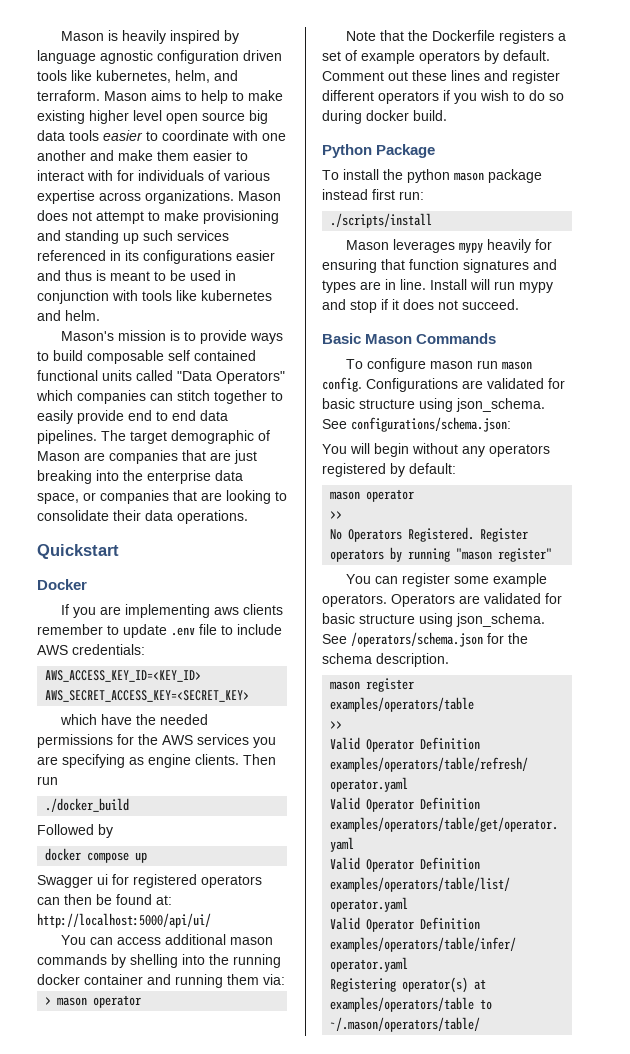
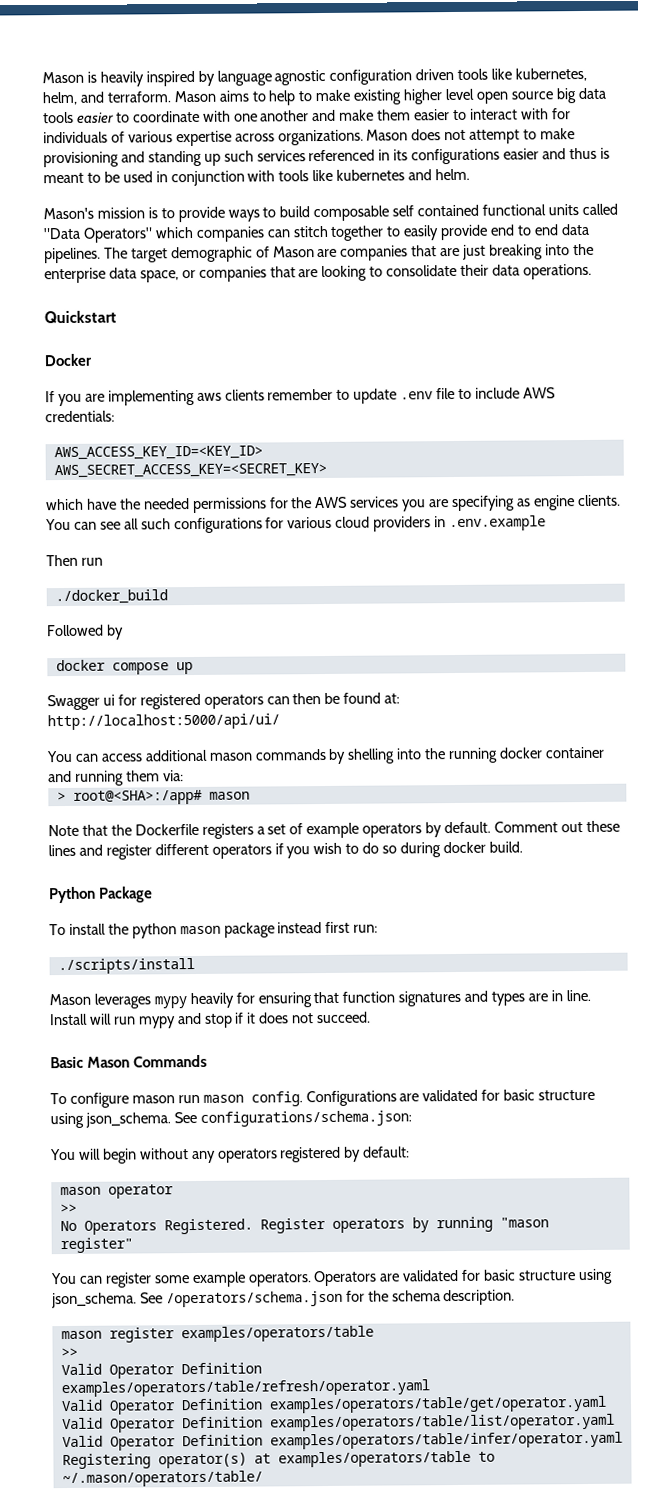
(239, 759) none -> [45,515,547,534] You can see all such configurations for various cloud providers in .env.example //
[57,995,142,1008] mason operator -> [72,789,250,805] root@<SHA>:/app# mason

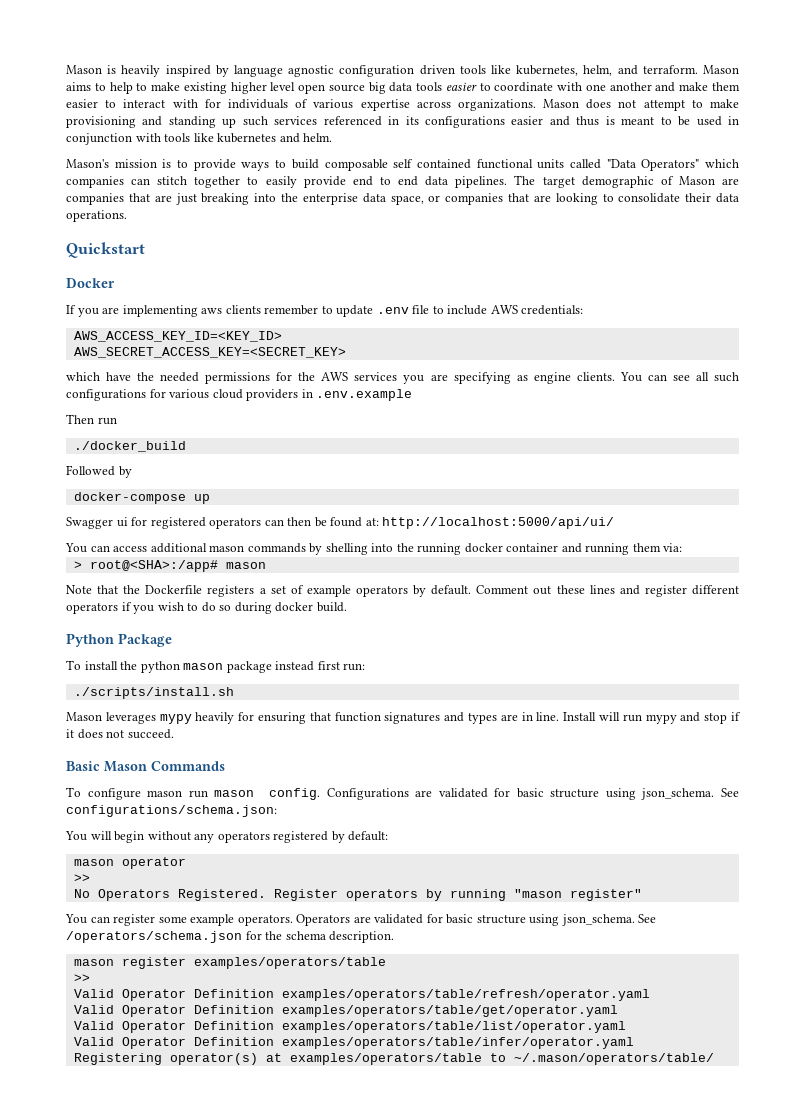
[55,659,169,675] docker compose -> [73,492,186,504] docker-compose
[57,958,195,975] ./scripts/install -> [73,687,234,699] ./scripts/install.sh

